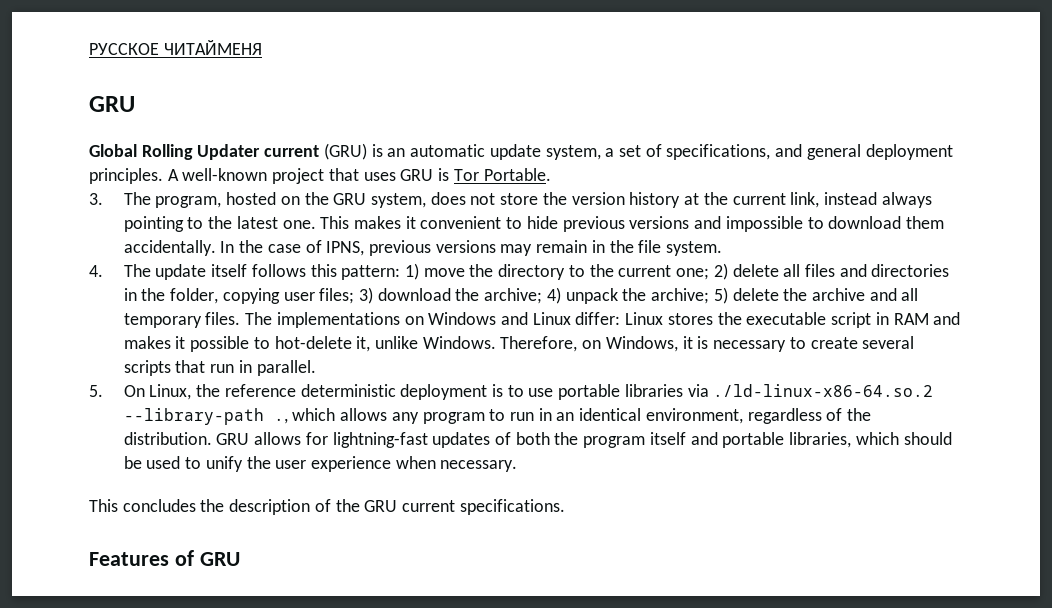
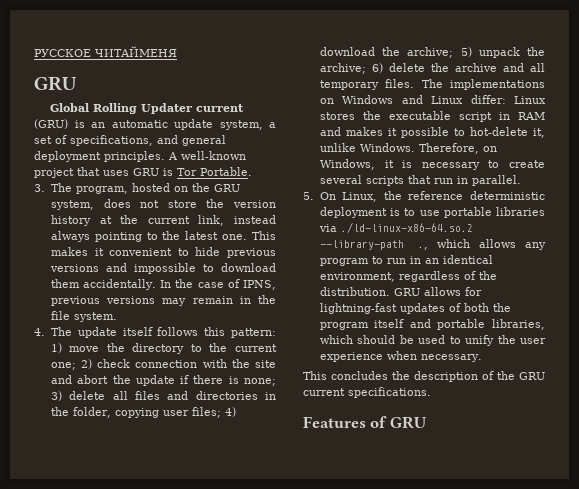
(728, 271) none -> [97,359,276,368] [50,375,276,386] [50,391,62,401] check connection with the site and abort the update if there is none; 3)
[359,287,374,304] 3) -> [224,407,236,417] 4)
[546,287,561,304] 4) -> [460,47,472,57] 5)
[713,287,728,304] 5) -> [371,63,383,73] 6)

